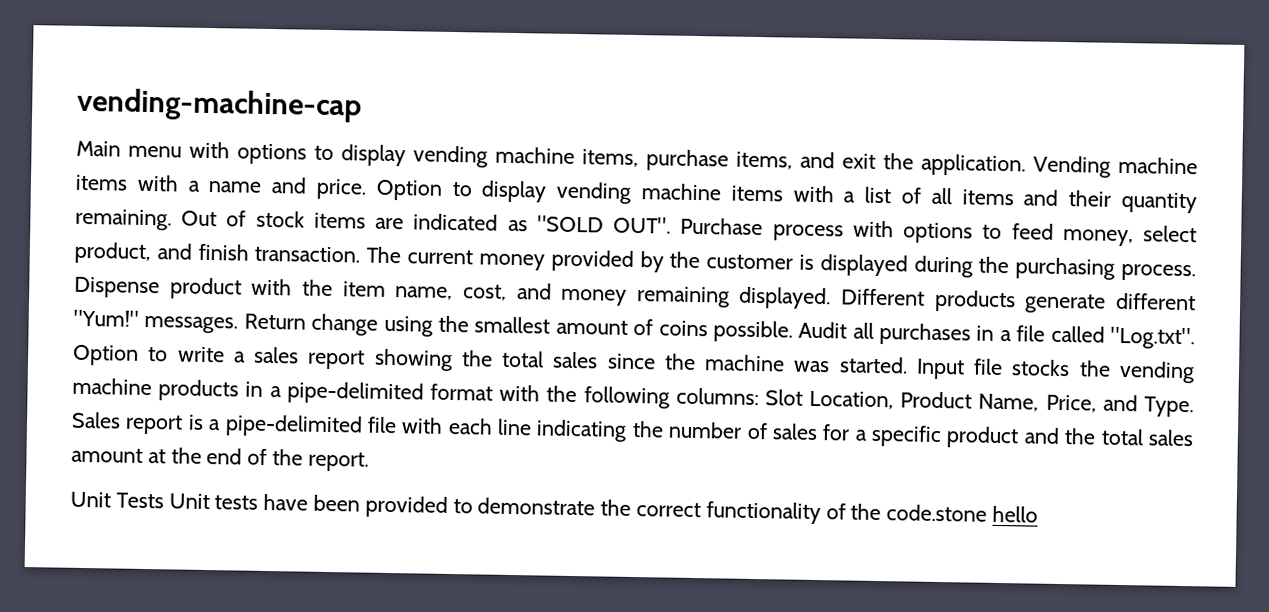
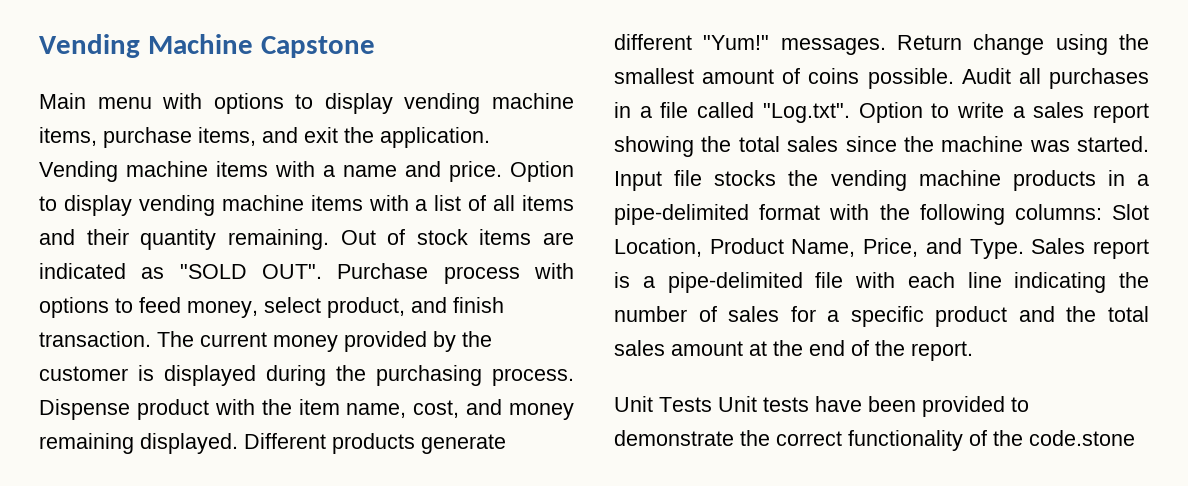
[77,87,362,123] vending-machine-cap -> [39,34,375,58] Vending Machine Capstone
[992,505,1039,523] hello -> (1135, 438) none

